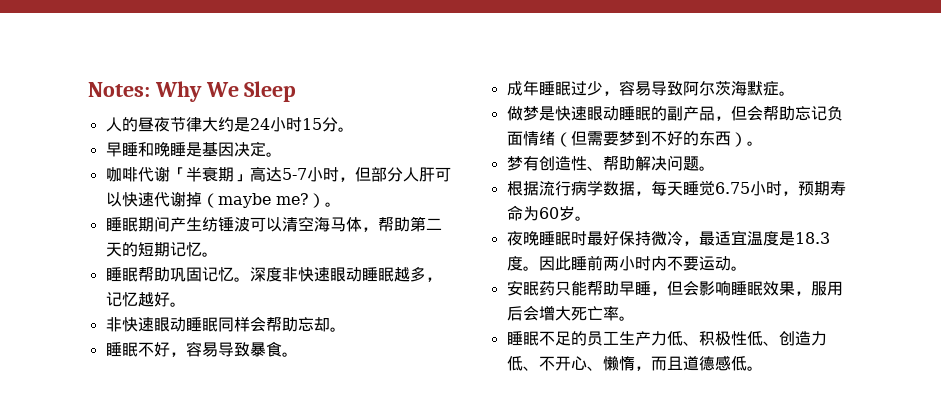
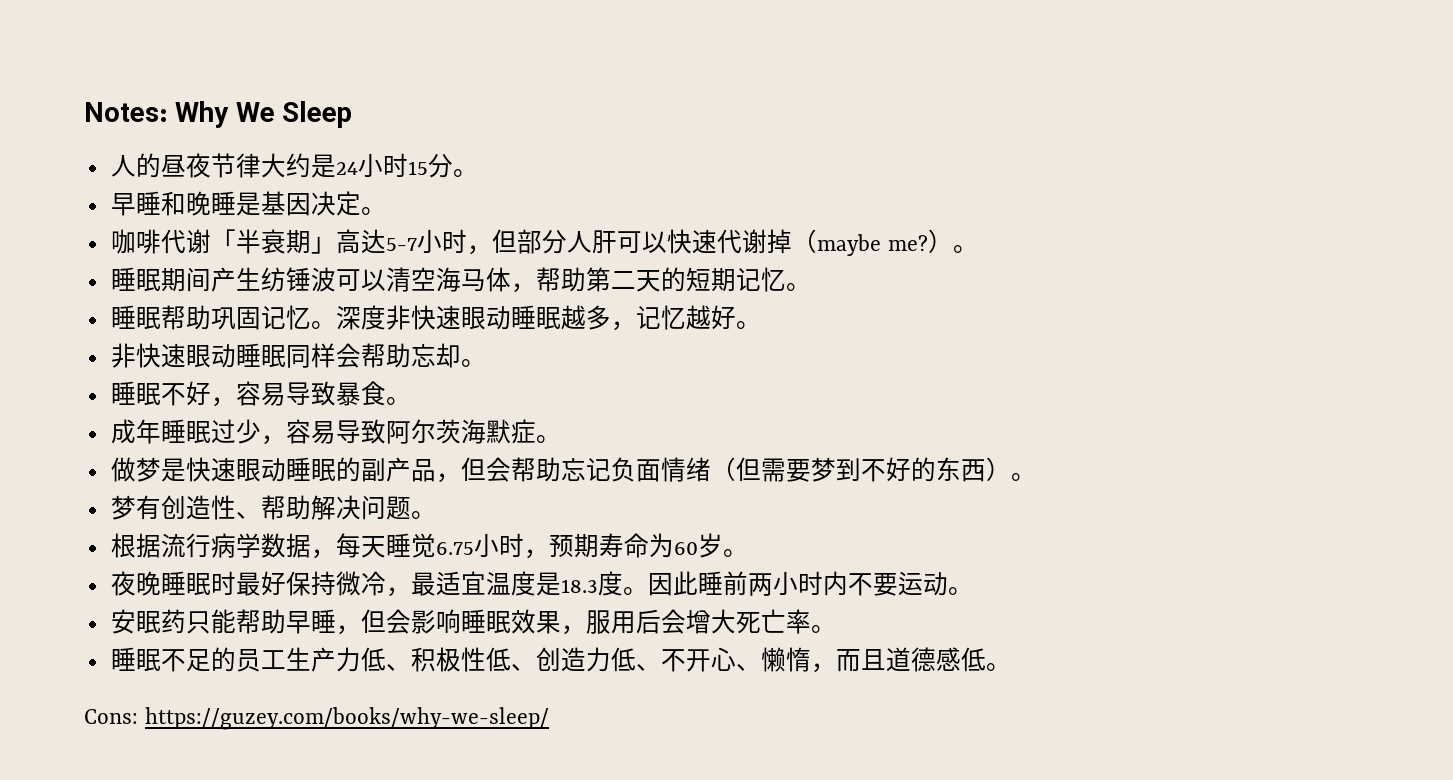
(763, 368) none -> [84,707,549,730] // Cons: https://guzey.com/books/why-we-sleep/

